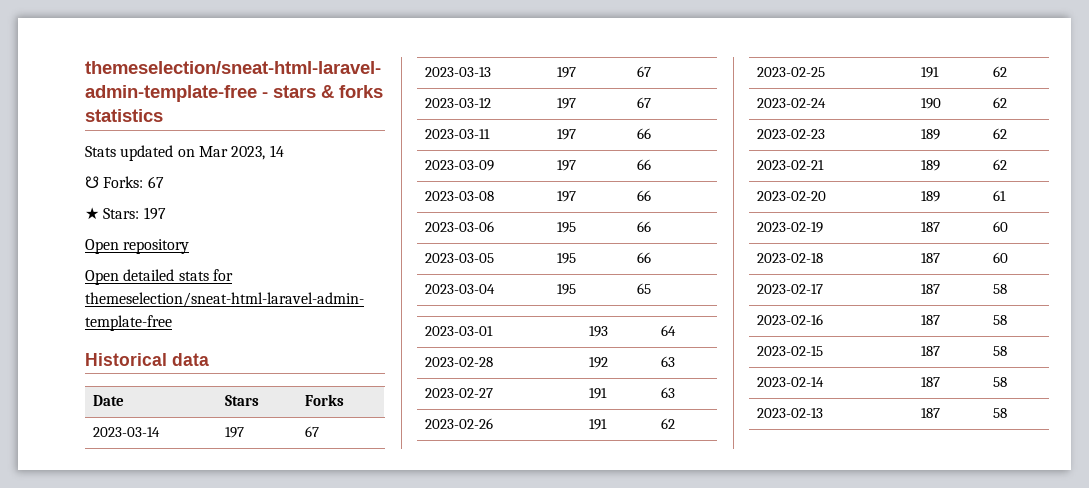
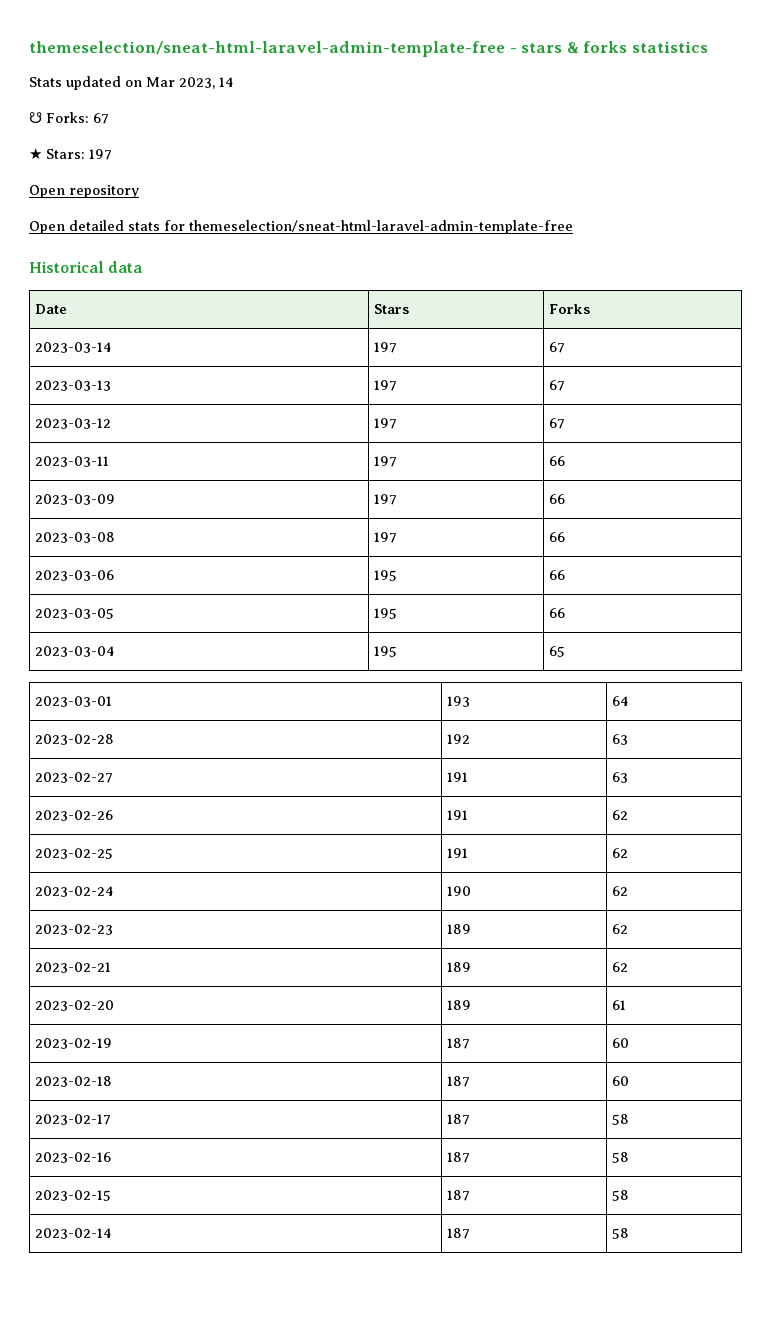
[757,408,824,418] [921,408,941,418] [993,408,1008,418] // 2023-02-13 | 187 | 58 -> (629, 1233) none

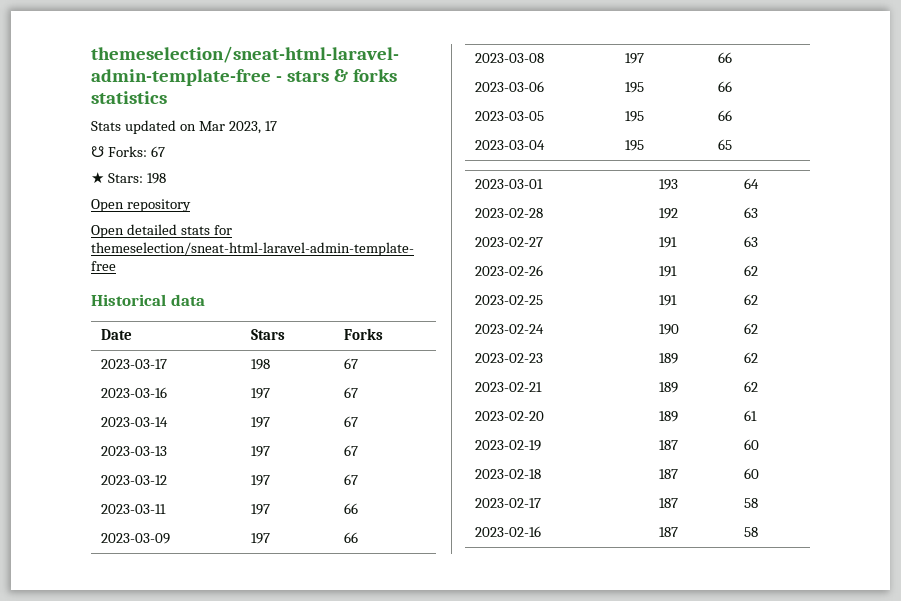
[219,77,234,87] 14 -> [264,121,277,131] 17
[89,149,112,160] 197 -> [146,173,166,184] 198
(590, 309) none -> [101,359,168,369] [251,359,271,370] [344,358,359,369] [101,387,168,398] [251,388,271,399] [344,387,359,398] // 2023-03-17 | 198 | 67 // 2023-03-16 | 197 | 67
[34,1190,111,1201] [446,1190,470,1201] [611,1190,629,1201] [34,1228,112,1239] [446,1228,470,1239] [611,1228,629,1239] // 2023-02-15 | 187 | 58 // 2023-02-14 | 187 | 58 -> (759, 532) none

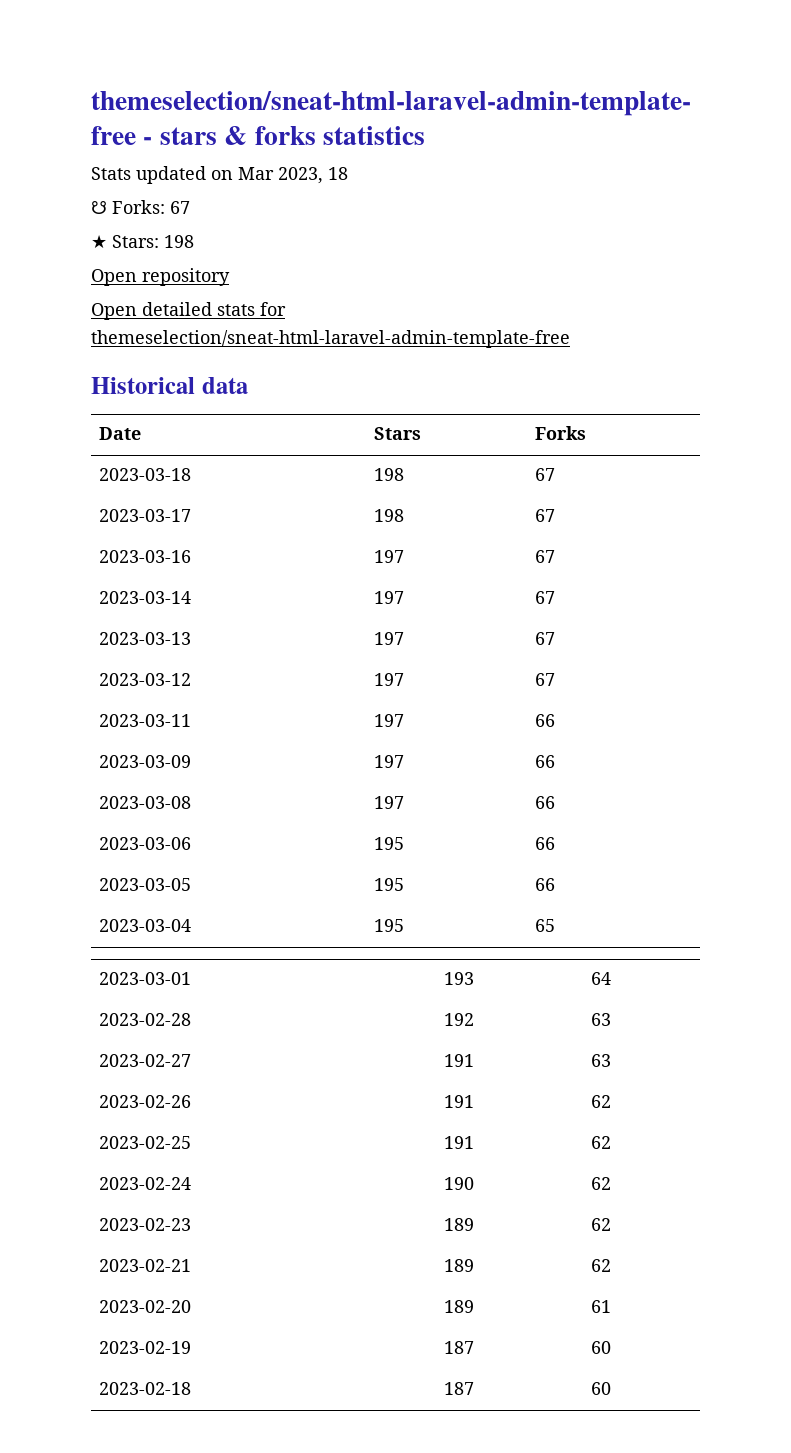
[264,121,277,131] 17 -> [328,167,348,180] 18
(384, 334) none -> [98,468,191,481] [373,468,404,481] [534,468,555,481] // 2023-03-18 | 198 | 67
[475,498,542,508] [659,498,679,508] [744,498,759,508] [475,526,542,537] [659,527,679,537] [744,527,759,537] // 2023-02-17 | 187 | 58 // 2023-02-16 | 187 | 58 -> (611, 1388) none

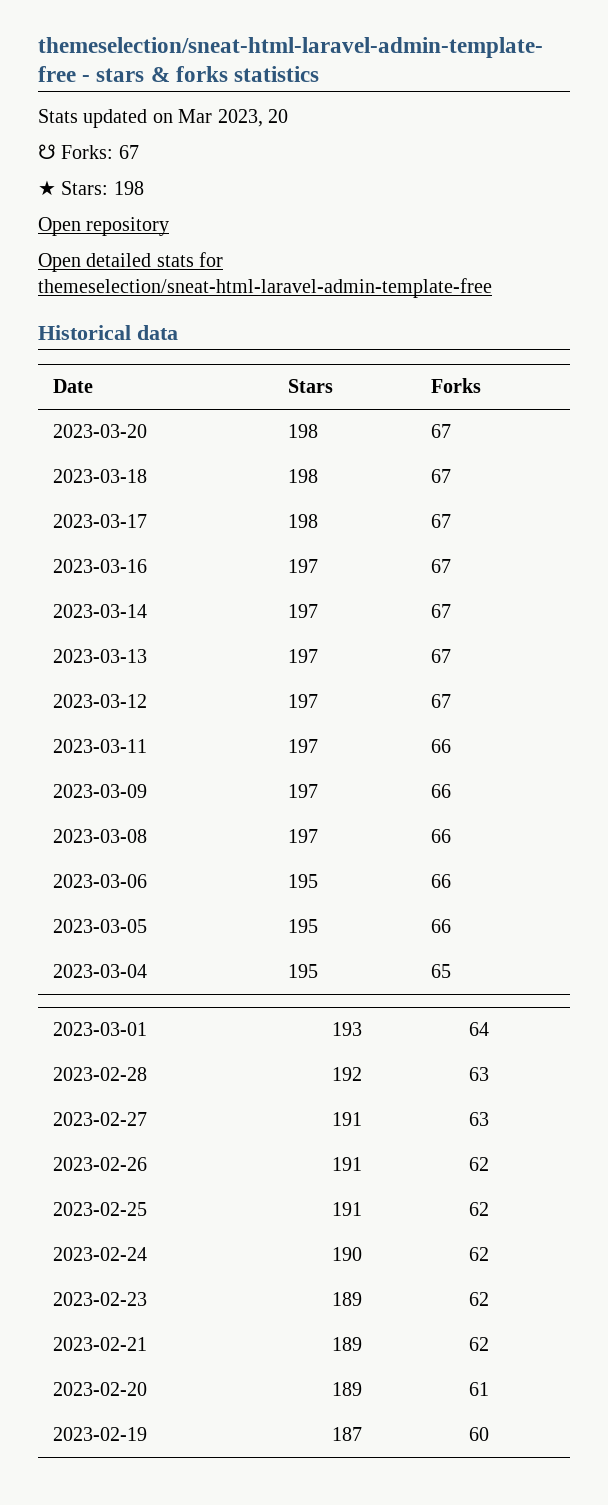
[328,167,348,180] 18 -> [268,109,288,123] 20
(586, 433) none -> [53,424,148,438] [288,424,319,438] [431,424,452,438] // 2023-03-20 | 198 | 67
[98,1382,191,1395] [443,1382,474,1395] [590,1382,611,1395] // 2023-02-18 | 187 | 60 -> (490, 1434) none

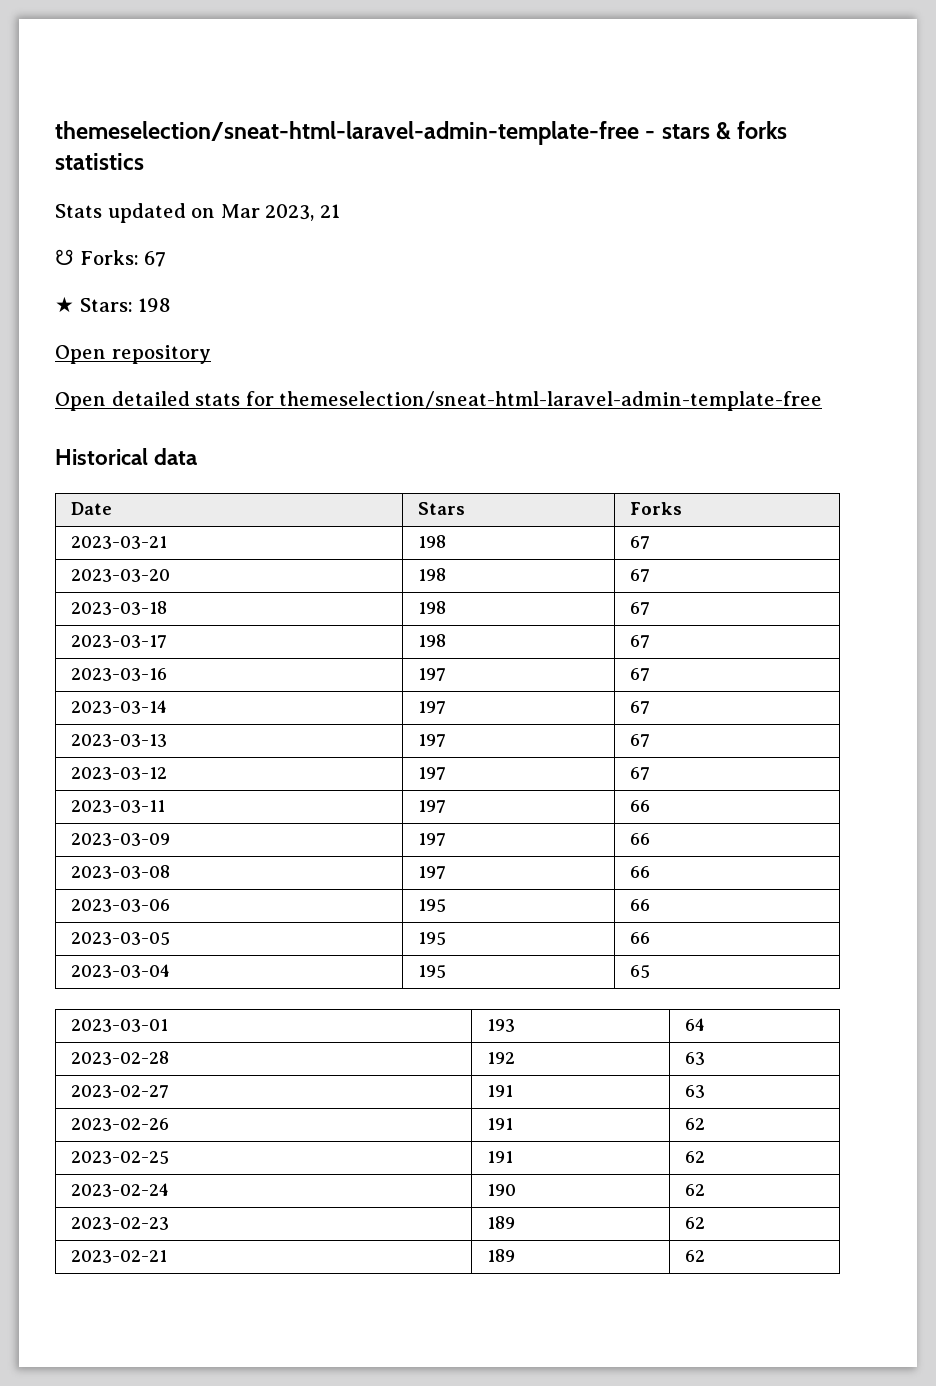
[268,109,288,123] 20 -> [319,204,340,218] 21
(482, 385) none -> [71,536,168,549] [418,535,447,548] [630,536,651,549] // 2023-03-21 | 198 | 67
[53,1382,148,1396] [332,1382,363,1396] [469,1382,490,1396] [53,1427,148,1441] [332,1427,363,1441] [469,1427,490,1441] // 2023-02-20 | 189 | 61 // 2023-02-19 | 187 | 60 -> (706, 1256) none

